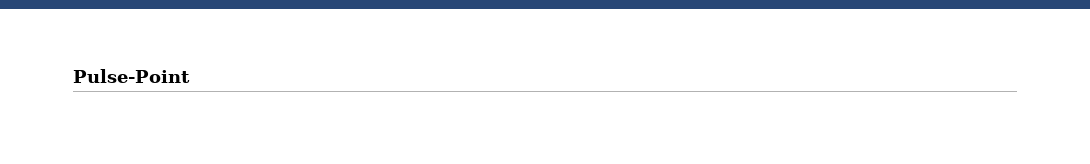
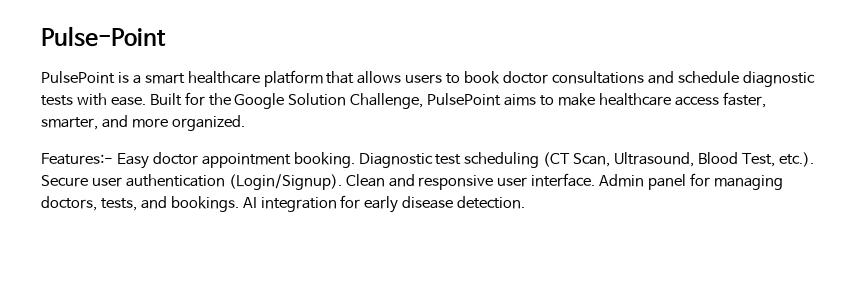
(190, 76) none -> [41,70,815,87] [41,92,766,109] [41,115,245,131] [41,152,814,169] [41,173,783,190] [41,195,526,213] // PulsePoint is a smart healthcare platform that allows users to book doctor consultations and schedule diagnostic tests with ease. Built for the Google Solution Challenge, PulsePoint aims to make healthcare access faster, smarter, and more organized. // Features:- Easy doctor appointment booking. Diagnostic test scheduling (CT Scan, Ultrasound, Blood Test, etc.). Secure user authentication (Login/Signup). Clean and responsive user interface. Admin panel for managing doctors, tests, and bookings. AI integration for early disease detection.

